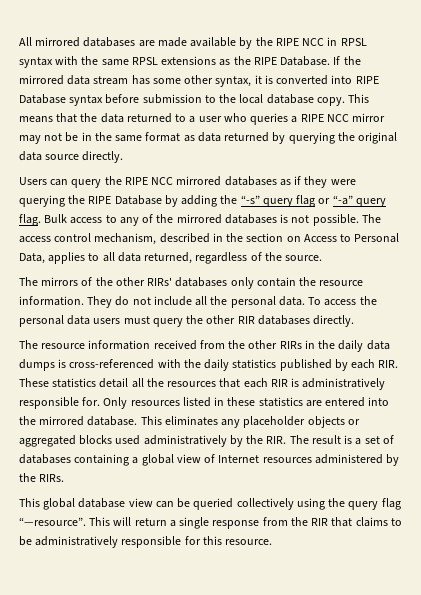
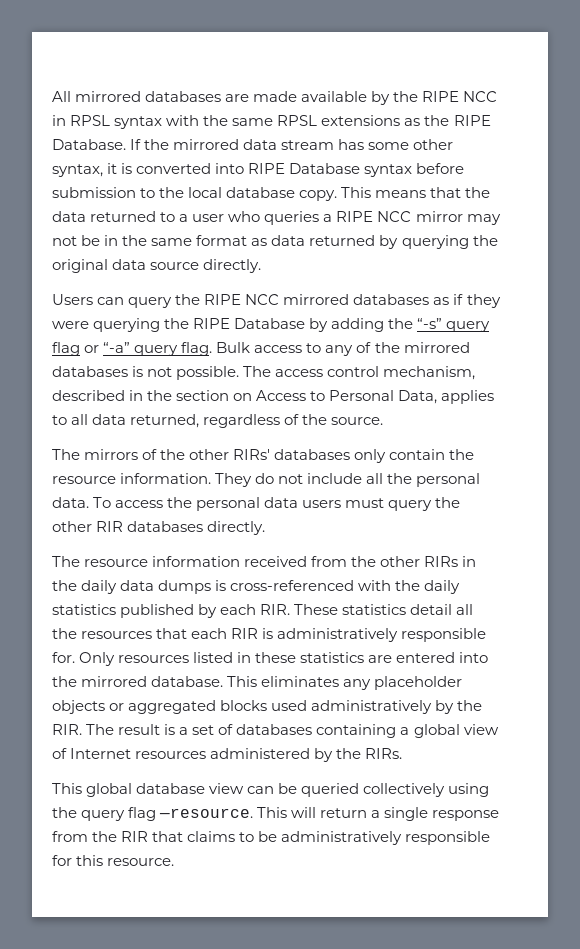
[19,517,86,526] “—resource”. -> [159,808,254,818] —resource.

